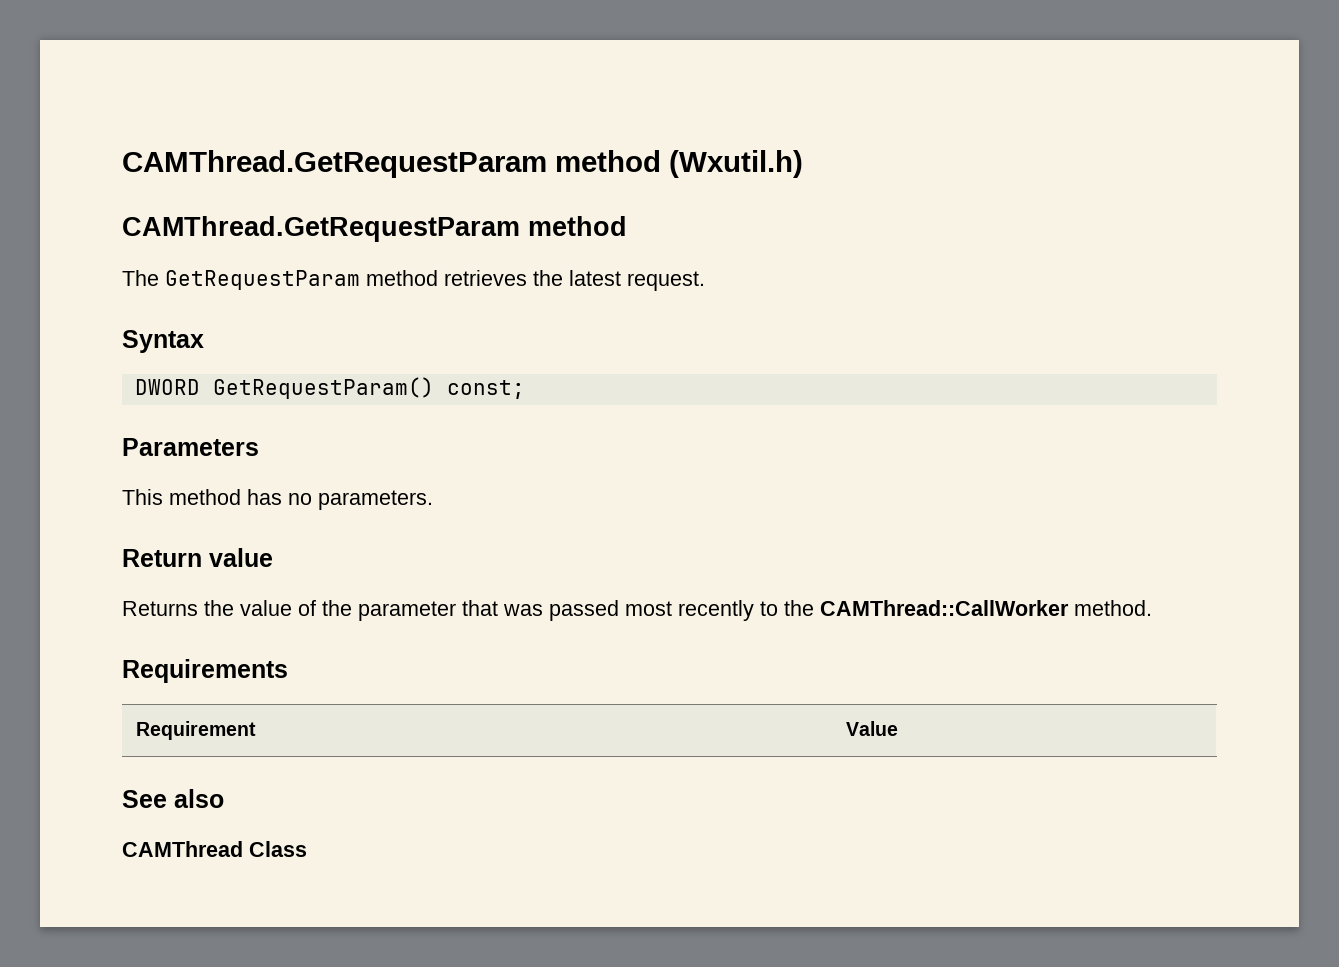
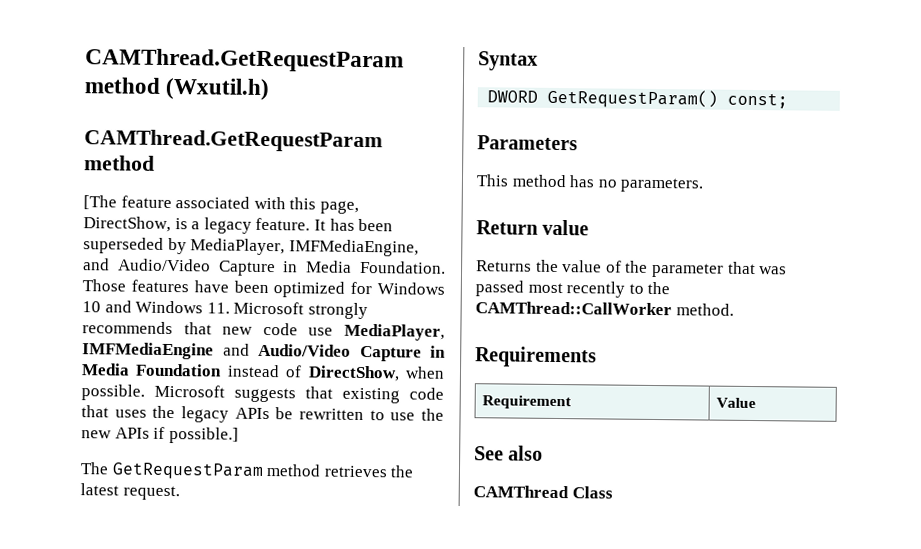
(627, 226) none -> [83,195,359,214] [83,216,394,234] [83,237,419,257] [83,258,447,277] [82,279,445,298] [82,300,368,320] [82,321,445,341] [82,342,446,362] [81,363,445,382] [81,384,444,404] [81,405,445,423] [81,426,239,444] // [The feature associated with this page, DirectShow, is a legacy feature. It has been superseded by MediaPlayer, IMFMediaEngine, and Audio/Video Capture in Media Foundation. Those features have been optimized for Windows 10 and Windows 11. Microsoft strongly recommends that new code use MediaPlayer, IMFMediaEngine and Audio/Video Capture in Media Foundation instead of DirectShow, when possible. Microsoft suggests that existing code that uses the legacy APIs be rewritten to use the new APIs if possible.]

